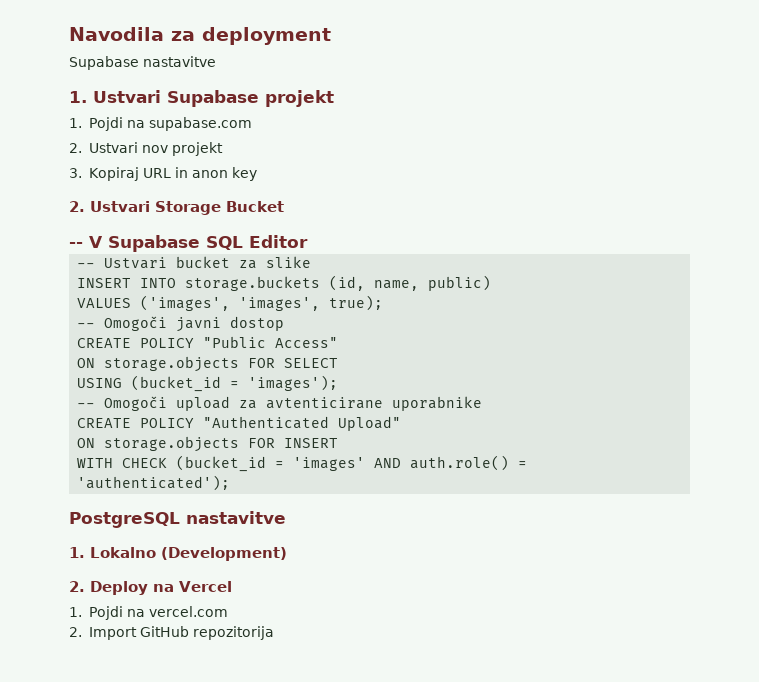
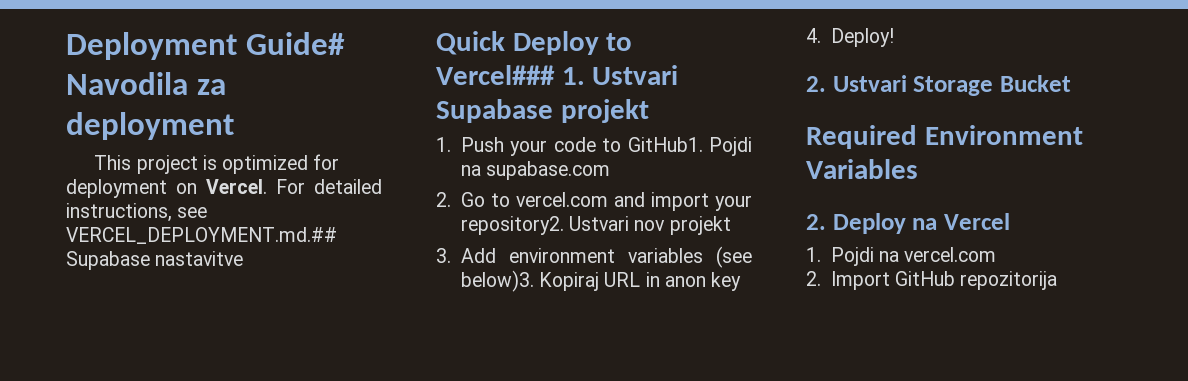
(69, 34) none -> [66,32,345,60] Deployment Guide#
[69,56,216,70] Supabase nastavitve // -> [94,154,340,174] [66,179,382,198] [66,203,208,222] [66,227,337,244] [66,251,244,270] [436,31,633,55] [436,65,555,85] This project is optimized for deployment on Vercel. For detailed instructions, see VERCEL_DEPLOYMENT.md.## Supabase nastavitve // Quick Deploy to Vercel###
(82, 123) none -> [460,137,703,156] Push your code to GitHub1.
(82, 148) none -> [460,192,752,211] [460,216,564,235] Go to vercel.com and import your repository2.
(82, 173) none -> [460,246,752,268] [460,270,534,292] Add environment variables (see below)3.
(257, 174) none -> [806,28,894,47] // 4. Deploy!
[69,235,308,252] [77,256,312,269] [77,275,492,291] [77,295,384,311] [77,316,285,332] [77,336,339,348] [77,356,339,372] [77,375,339,392] [77,396,483,411] [77,416,402,431] [77,436,339,452] [77,455,528,472] [77,475,231,491] [69,511,286,528] [69,547,287,561] -- V Supabase SQL Editor // -- Ustvari bucket za slike // INSERT INTO storage.buckets (id, name, public) // VALUES ('images', 'images', true); // -- Omogoči javni dostop // CREATE POLICY "Public Access" // ON storage.objects FOR SELECT // USING (bucket_id = 'images'); // -- Omogoči upload za avtenticirane uporabnike // CREATE POLICY "Authenticated Upload" // ON storage.objects FOR INSERT // WITH CHECK (bucket_id = 'images' AND auth.role() = 'authenticated'); // PostgreSQL nastavitve // 1. Lokalno (Development) -> [806,125,1083,149] [806,159,918,179] Required Environment Variables

